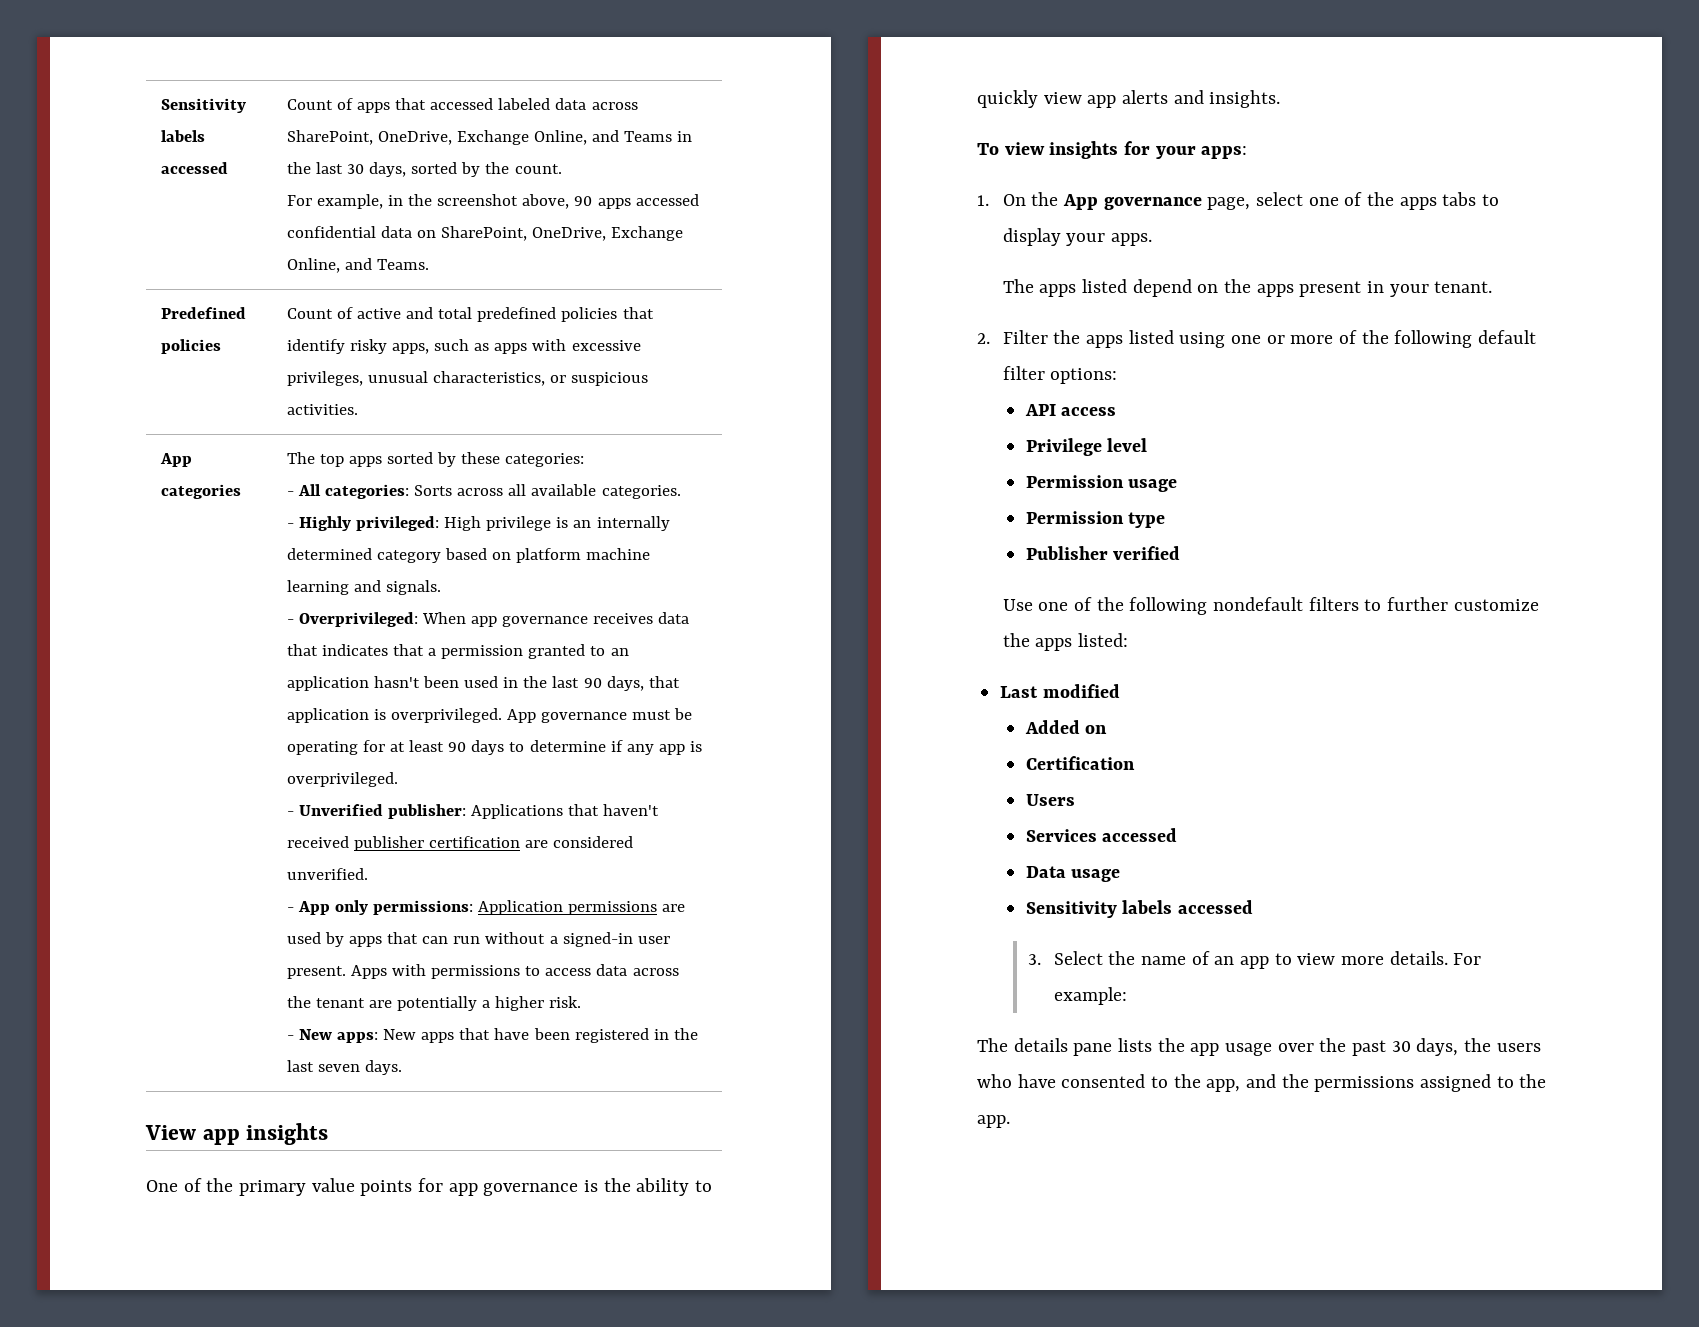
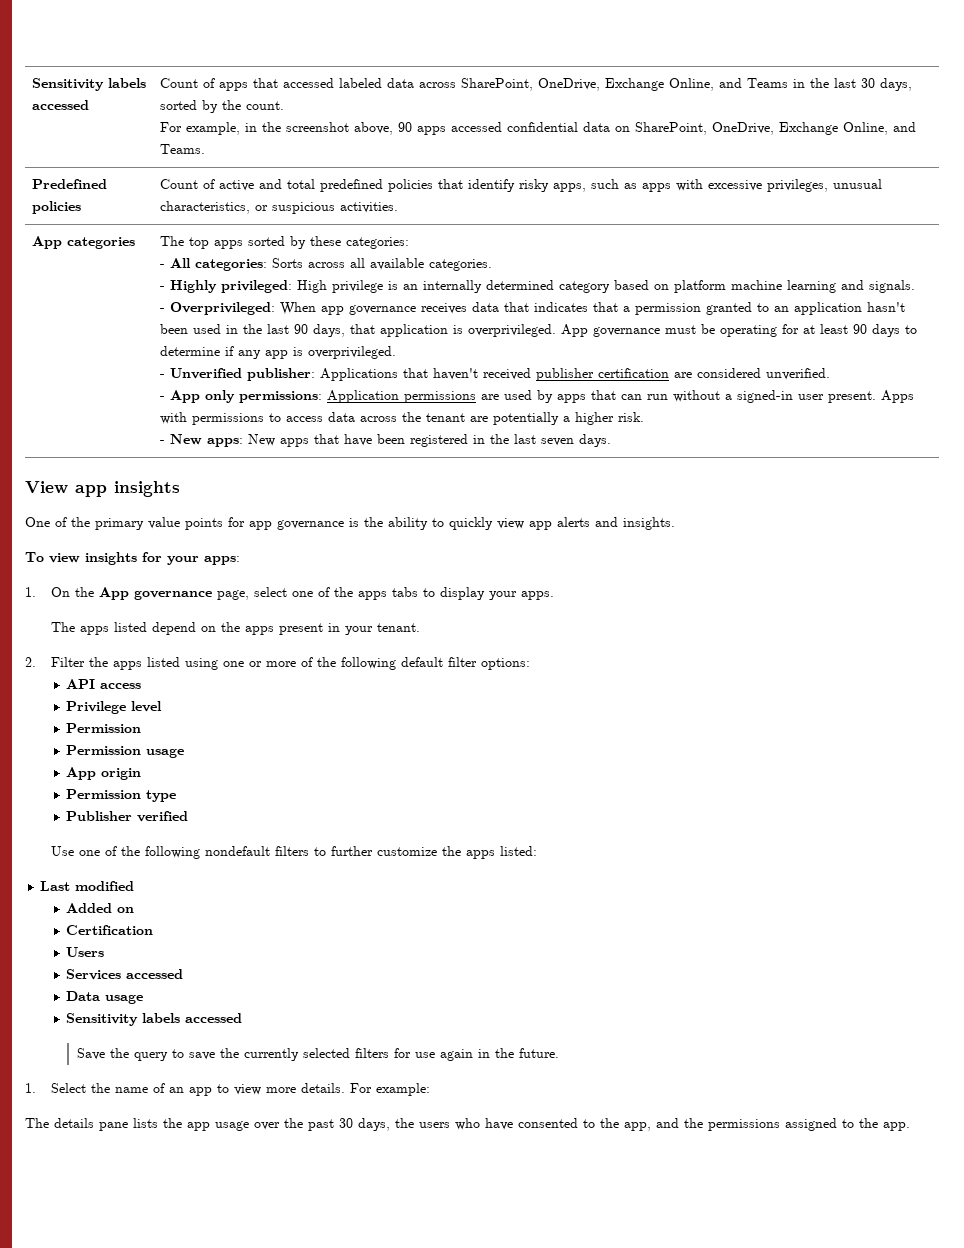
[1128,479,1178,492] usage -> [66,745,185,758] [66,767,142,780] // Permission usage // App origin
[1028,954,1042,965] 3. -> [77,1048,560,1061] [25,1083,36,1093] Save the query to save the currently selected filters for use again in the future. // 1.

